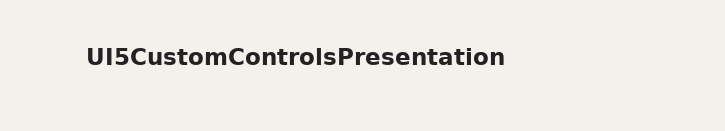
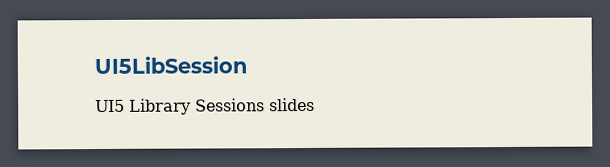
[86,48,505,65] UI5CustomControlsPresentation -> [94,56,248,75] [95,97,315,115] UI5LibSession // UI5 Library Sessions slides

